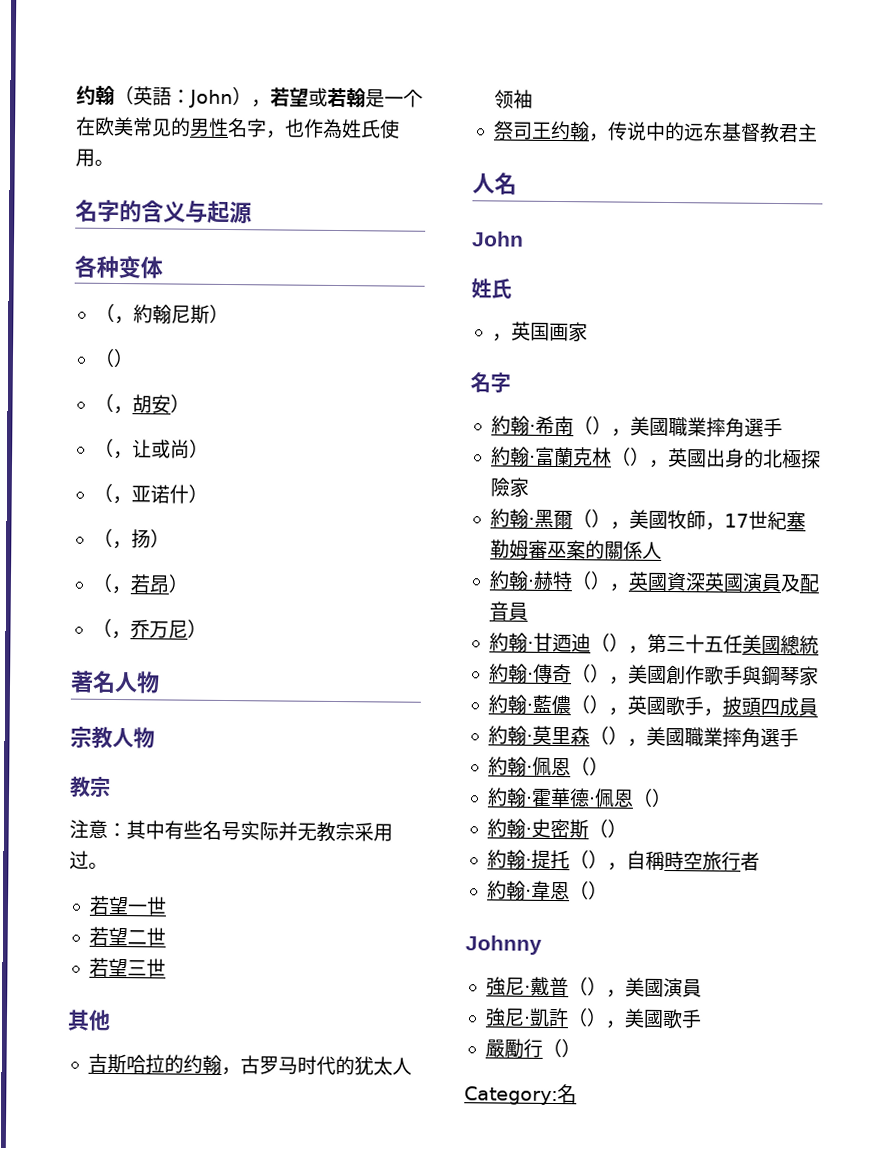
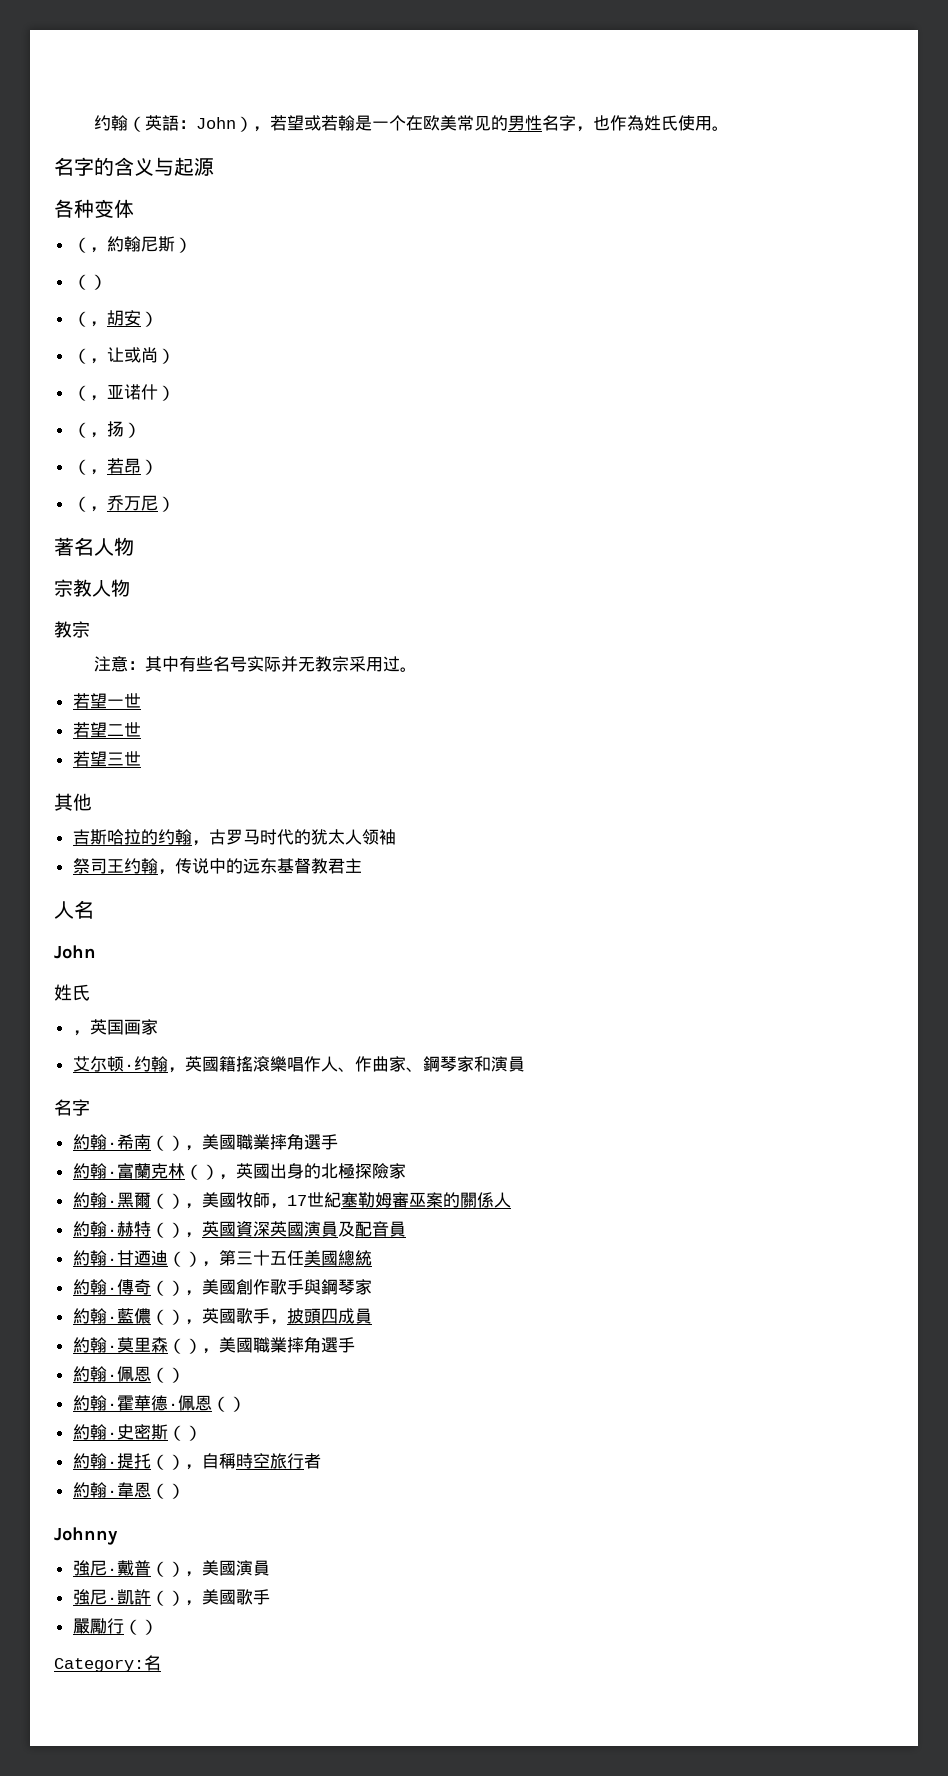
(588, 332) none -> [72,1055,525,1073] // 艾尔顿·约翰，英國籍搖滾樂唱作人、作曲家、鋼琴家和演員

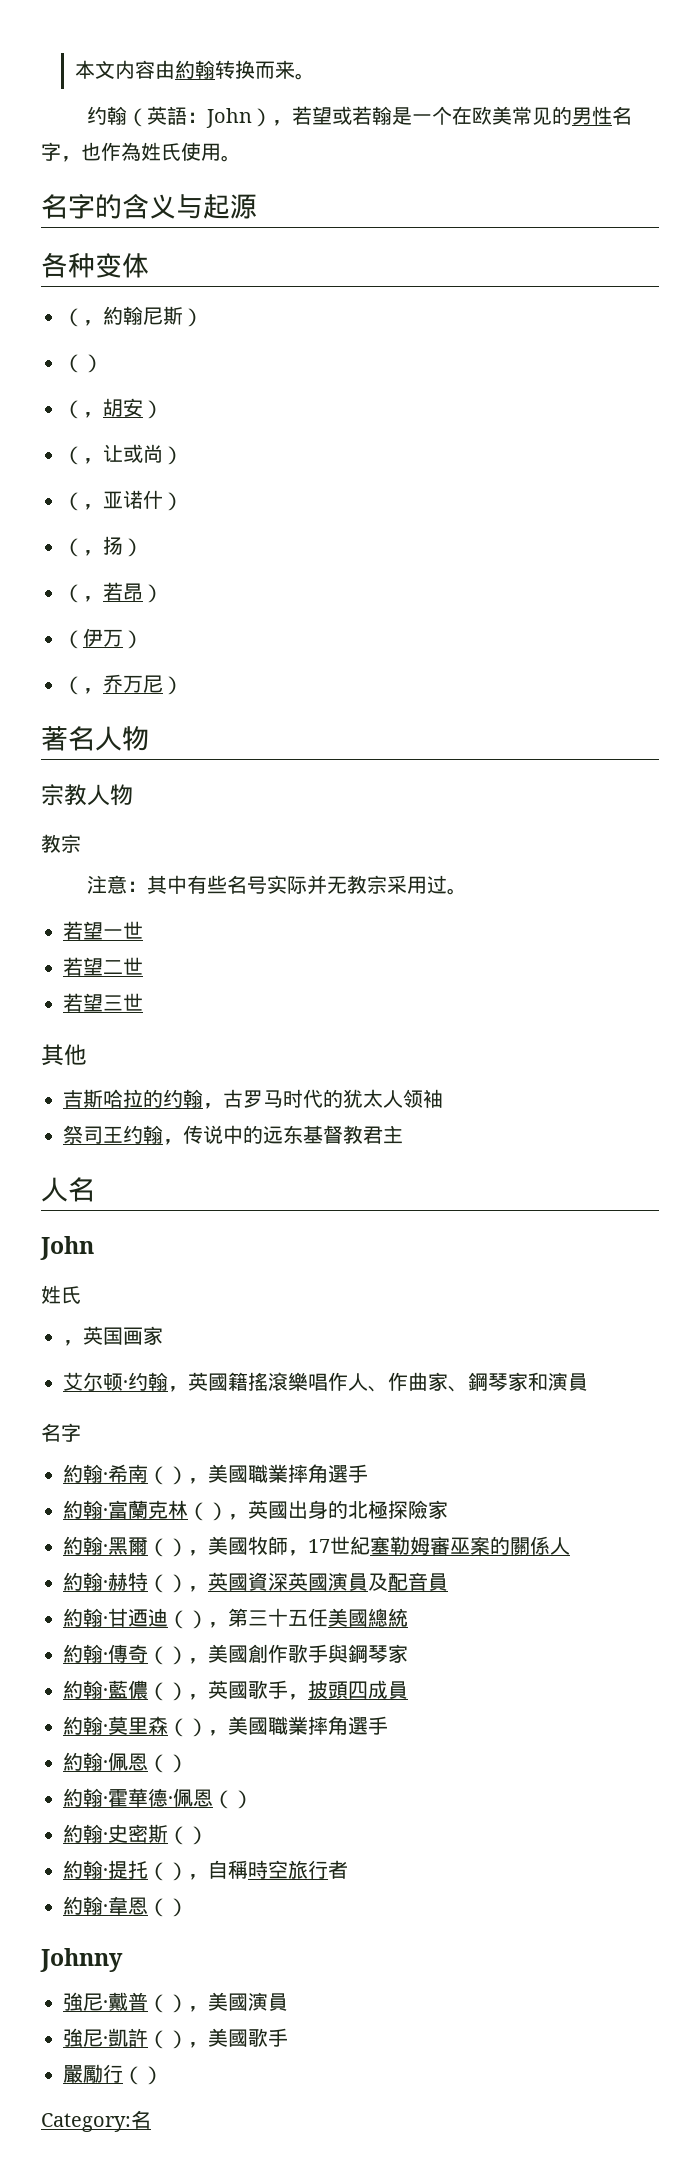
(93, 123) none -> [74,60,315,80] 本文内容由約翰转换而来。 //
(158, 467) none -> [63,628,143,649] // （伊万）

